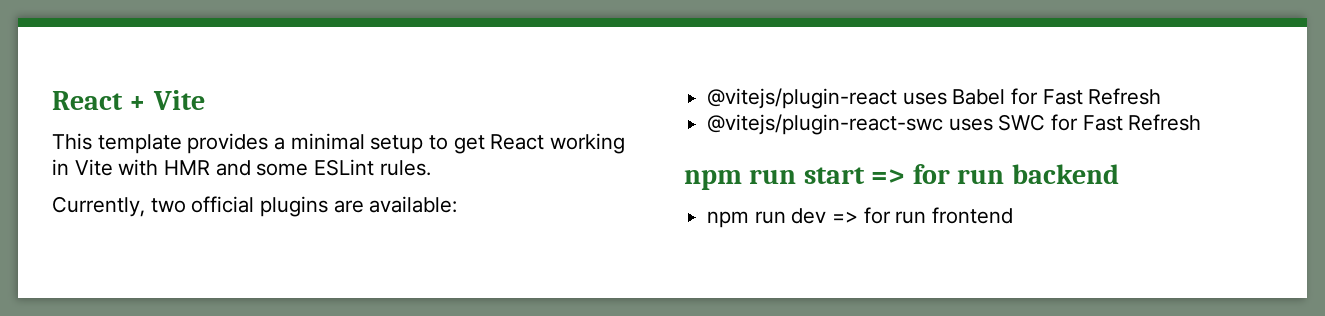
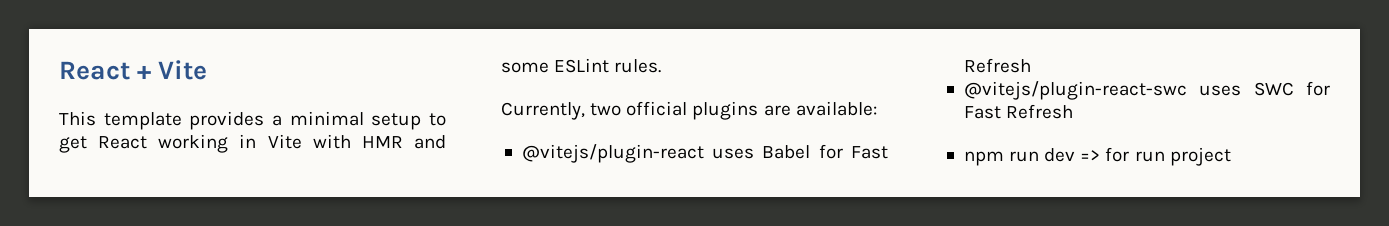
[684,164,1119,190] // npm run start => for run backend -> (1074, 111) none
[932,207,1014,224] frontend -> [1169,147,1231,166] project

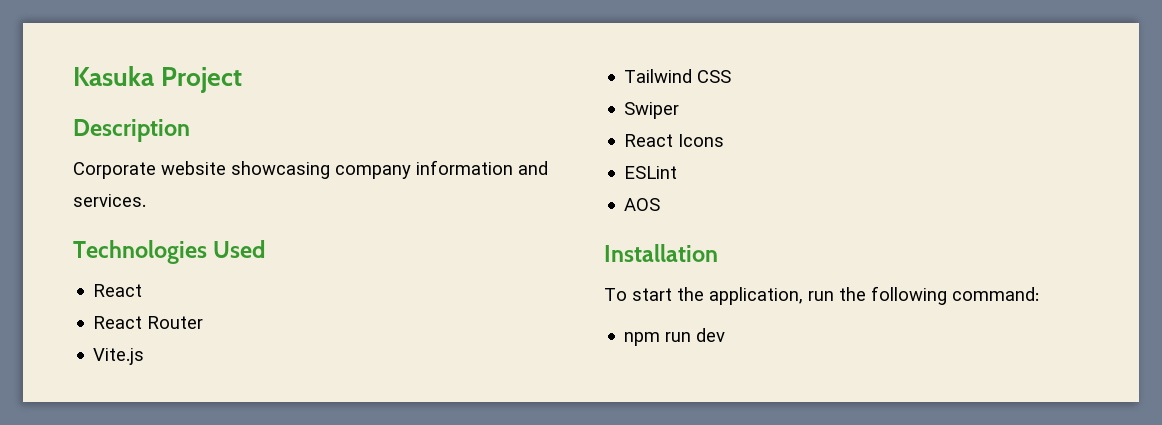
[59,60,208,80] [59,111,447,130] [59,134,446,153] [501,58,662,73] [501,101,877,120] [521,144,889,163] [963,58,1031,73] [963,81,1330,100] [963,104,1074,119] React + Vite // This template provides a minimal setup to get React working in Vite with HMR and some ESLint rules. // Currently, two official plugins are available: // @vitejs/plugin-react uses Babel for Fast Refresh // @vitejs/plugin-react-swc uses SWC for Fast Refresh -> [73,66,243,93] [73,119,190,142] [73,160,548,179] [73,194,146,207] [73,240,266,264] [93,284,143,297] [93,316,204,329] [93,348,145,365] [624,69,732,83] [624,102,680,119] [624,134,725,147] [624,166,678,179] [624,198,661,211] [604,244,718,262] [604,286,1039,305] Kasuka Project // Description // Corporate website showcasing company information and services. // Technologies Used // React // React Router // Vite.js // Tailwind CSS // Swiper // React Icons // ESLint // AOS // Installation // To start the application, run the following command:
[1080,147,1231,166] => for run project -> (726, 335) none

